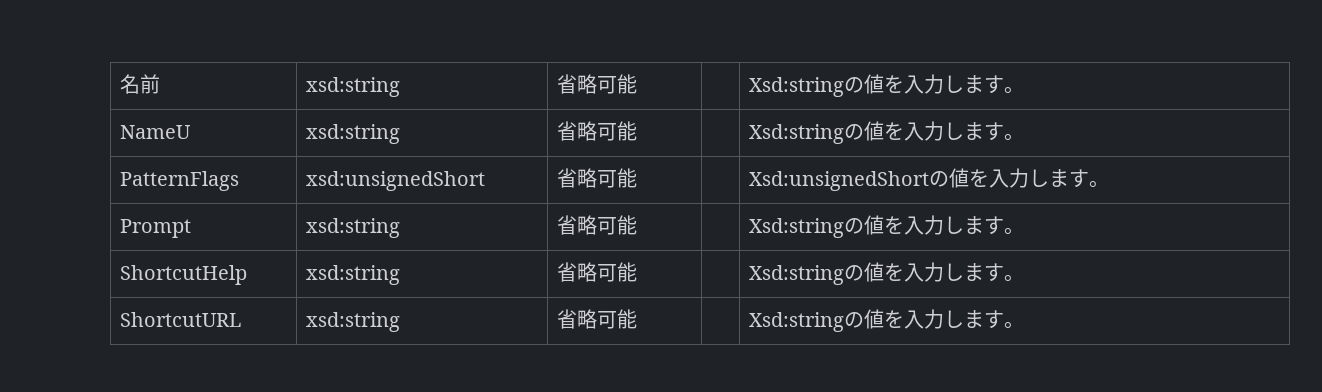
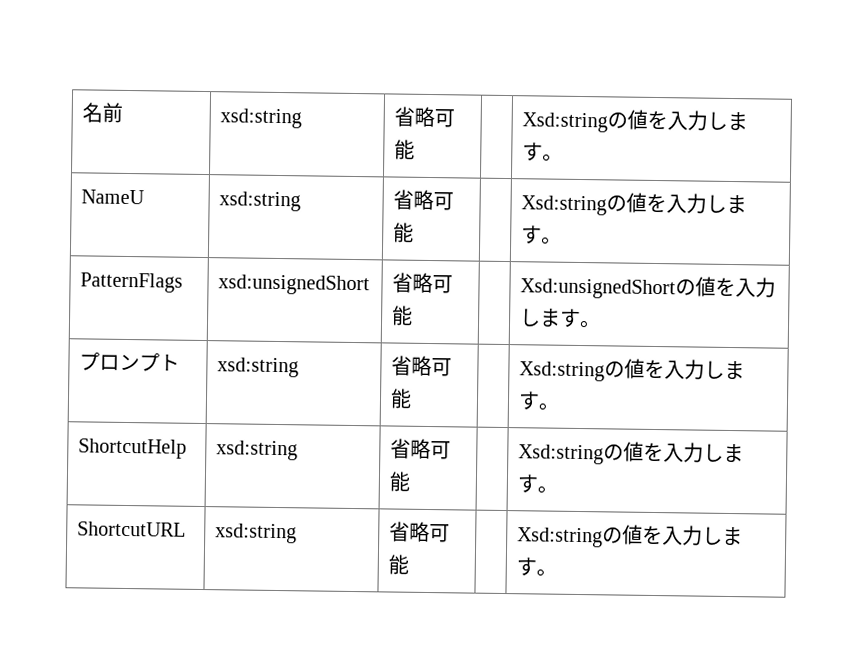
[120,219,192,238] Prompt -> [78,352,180,372] プロンプト

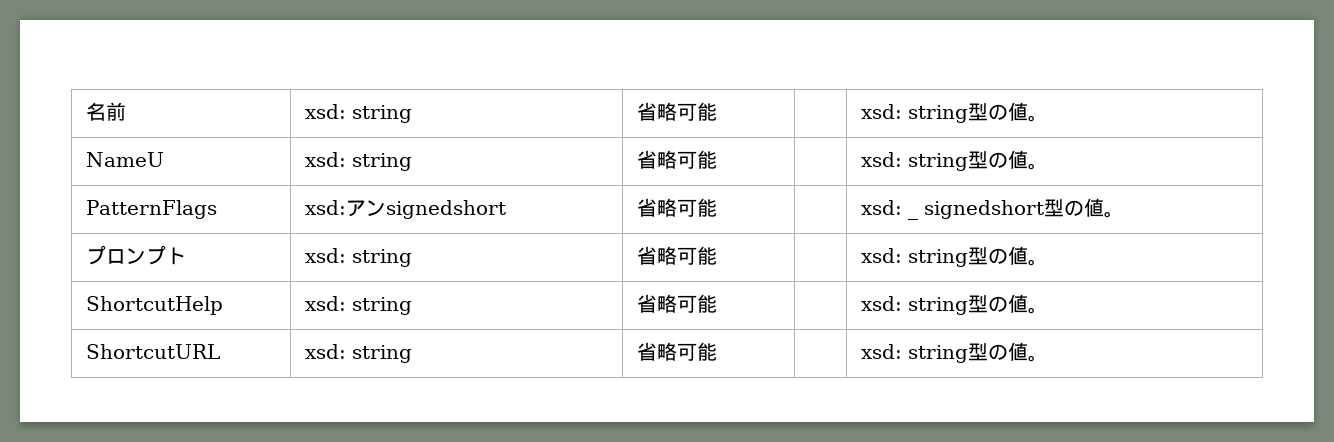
[219,108,302,129] [393,106,455,128] [393,139,415,160] [521,109,748,133] [521,142,543,162] xsd:string | 省略可能 | | Xsd:stringの値を入力します -> [304,104,412,123] [636,102,717,121] [860,102,1028,123] xsd: string | 省略可能 | | xsd: string型の値
[218,191,301,212] [392,189,454,211] [392,222,414,243] [520,192,747,216] [520,225,542,245] xsd:string | 省略可能 | | Xsd:stringの値を入力します -> [304,152,412,171] [636,150,717,169] [860,150,1028,171] xsd: string | 省略可能 | | xsd: string型の値
[217,274,370,296] [391,272,453,294] [390,305,413,326] [519,276,776,300] [518,308,581,329] xsd:unsignedShort | 省略可能 | | Xsd:unsignedShortの値を入力します -> [304,200,506,219] [636,198,717,217] [860,200,902,215] [907,198,1104,220] xsd:アンsignedshort | 省略可能 | | xsd: _ signedshort型の値
[216,357,299,378] [390,355,452,377] [389,388,412,409] [518,358,745,382] [517,391,540,411] xsd:string | 省略可能 | | Xsd:stringの値を入力します -> [304,248,412,267] [636,246,717,265] [860,246,1028,267] xsd: string | 省略可能 | | xsd: string型の値
[215,440,298,461] [389,438,451,460] [388,471,411,492] [517,441,744,465] [516,474,539,494] xsd:string | 省略可能 | | Xsd:stringの値を入力します -> [304,296,412,315] [636,294,717,313] [860,294,1028,315] xsd: string | 省略可能 | | xsd: string型の値
[214,523,297,544] [388,521,450,543] [387,554,409,575] [516,524,743,548] [515,557,537,577] xsd:string | 省略可能 | | Xsd:stringの値を入力します -> [304,344,412,363] [636,342,717,361] [860,342,1028,363] xsd: string | 省略可能 | | xsd: string型の値

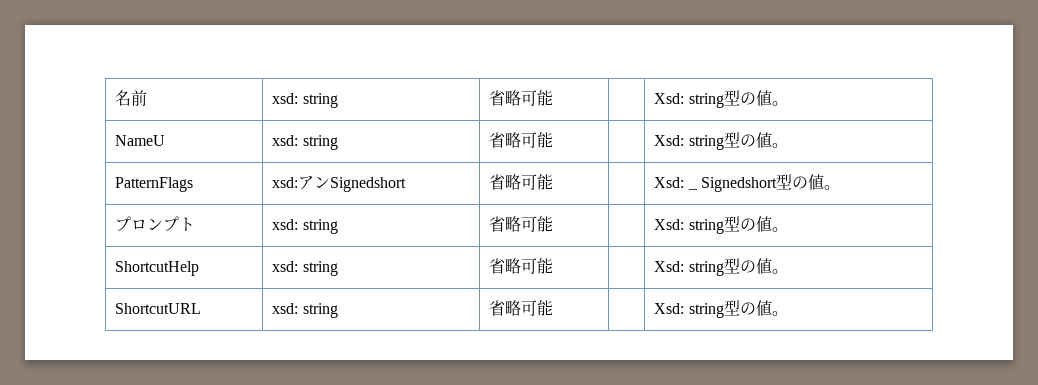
[860,104,902,119] xsd: -> [654,93,685,104] Xsd:
[860,152,902,167] xsd: -> [654,135,685,146] Xsd:
[385,200,506,219] [636,198,717,217] [860,200,902,215] [907,200,1044,220] signedshort | 省略可能 | | xsd: _ signedshort -> [330,177,407,192] [489,174,554,190] [654,177,685,188] [687,177,777,192] Signedshort | 省略可能 | | Xsd: _ Signedshort
[860,248,902,263] xsd: -> [654,219,685,230] Xsd:
[860,296,902,311] xsd: -> [654,261,685,272] Xsd:
[860,344,902,359] xsd: -> [654,303,685,314] Xsd:

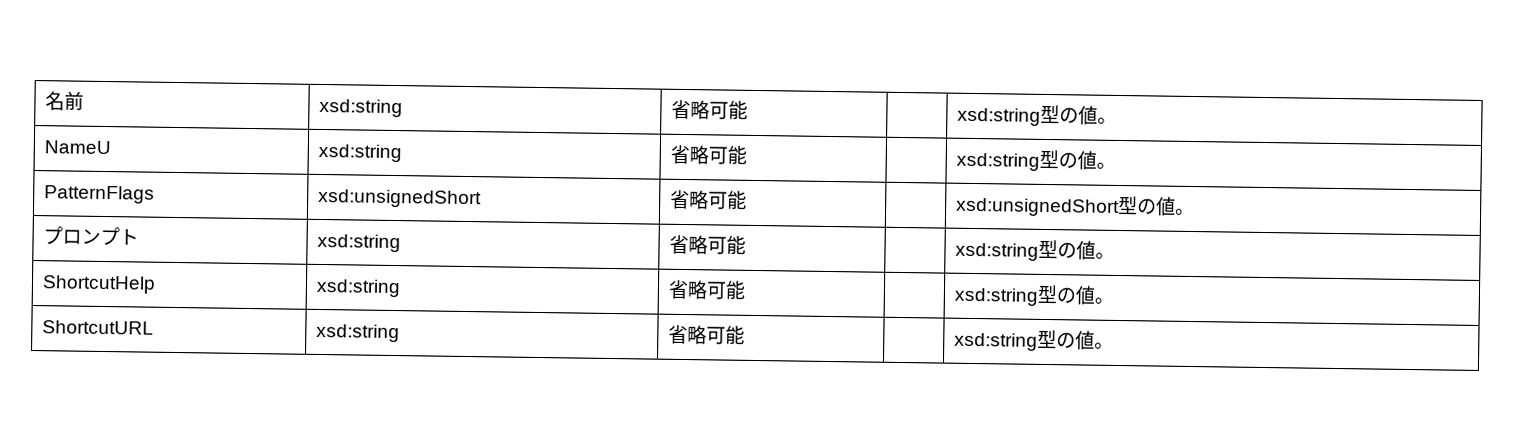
[272,93,338,108] [489,90,554,106] [654,93,724,108] xsd: string | 省略可能 | | Xsd: string -> [319,98,404,118] [671,99,749,120] [957,107,1042,126] xsd:string | 省略可能 | | xsd:string
[272,135,338,150] [489,132,554,148] [654,135,724,150] xsd: string | 省略可能 | | Xsd: string -> [318,143,403,163] [670,144,748,165] [956,152,1041,171] xsd:string | 省略可能 | | xsd:string
[272,176,407,192] [489,174,554,190] [654,177,685,188] [687,177,777,192] xsd:アンSignedshort | 省略可能 | | Xsd: _ Signedshort -> [318,188,483,209] [670,189,748,210] [956,197,1121,218] xsd:unsignedShort | 省略可能 | | xsd:unsignedShort
[272,219,338,234] [489,216,554,232] [654,219,724,234] xsd: string | 省略可能 | | Xsd: string -> [317,233,402,253] [669,234,747,255] [955,242,1040,261] xsd:string | 省略可能 | | xsd:string
[272,261,338,276] [489,258,554,274] [654,261,724,276] xsd: string | 省略可能 | | Xsd: string -> [316,278,402,298] [668,279,747,300] [954,287,1039,306] xsd:string | 省略可能 | | xsd:string
[272,303,338,318] [489,300,554,316] [654,303,724,318] xsd: string | 省略可能 | | Xsd: string -> [316,323,401,343] [668,324,746,345] [954,332,1039,351] xsd:string | 省略可能 | | xsd:string

